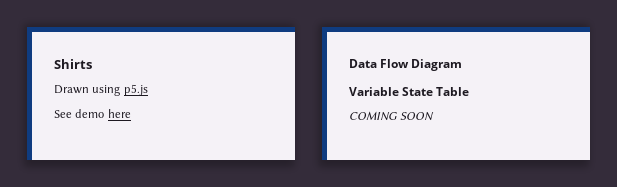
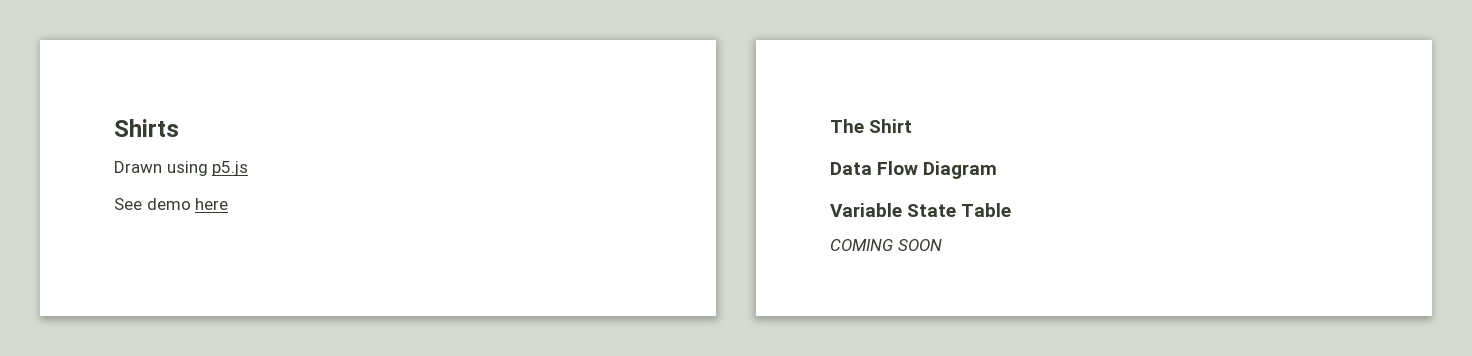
(131, 113) none -> [830,119,913,133] // The Shirt

